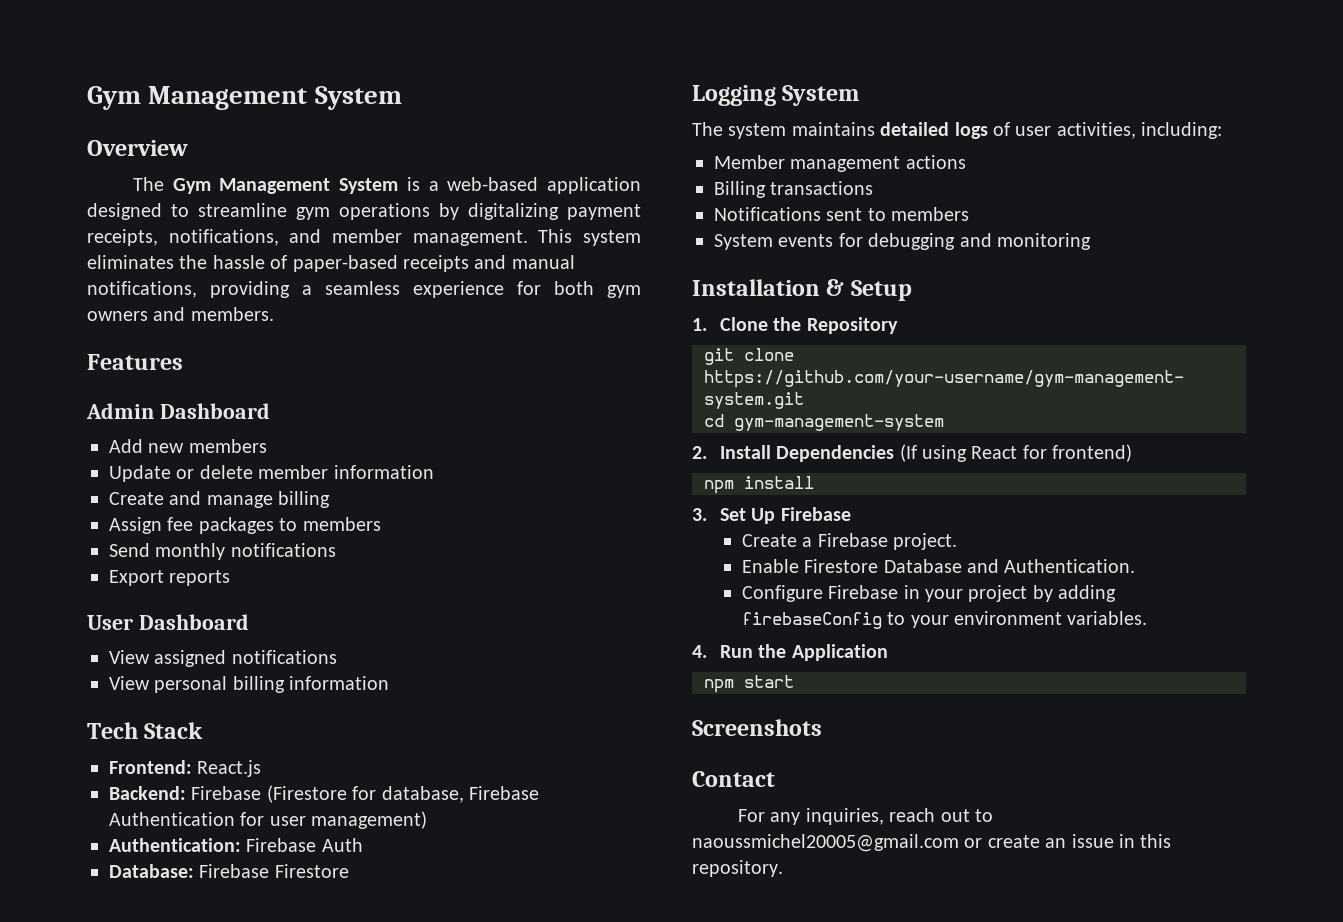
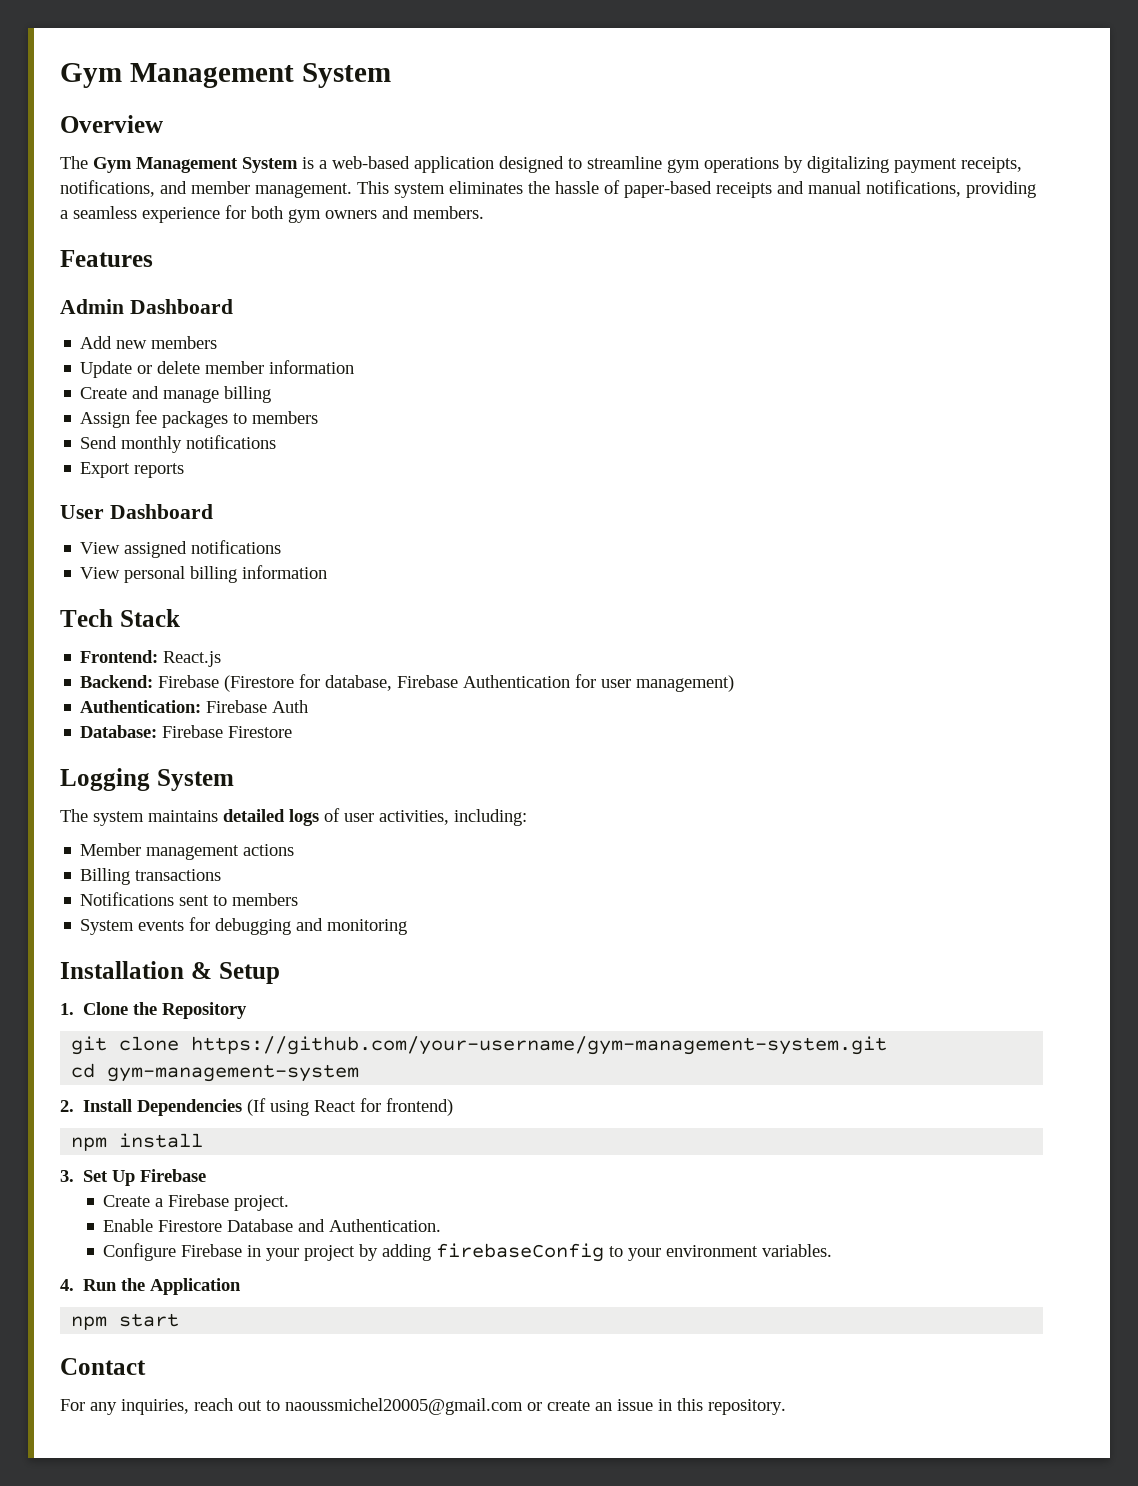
[692,719,822,736] // Screenshots -> (180, 1320) none

